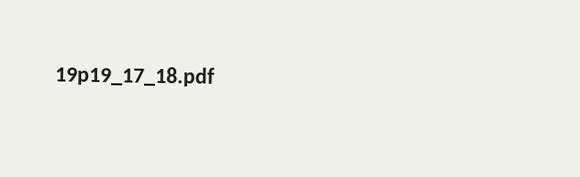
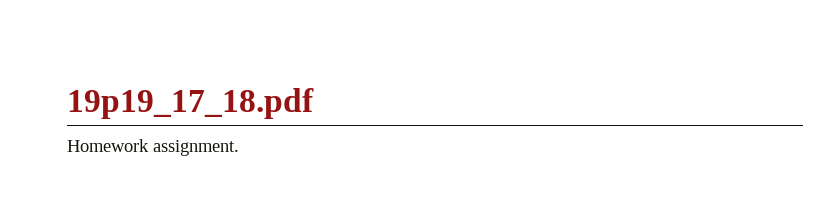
(215, 76) none -> [67,139,239,156] // Homework assignment.

